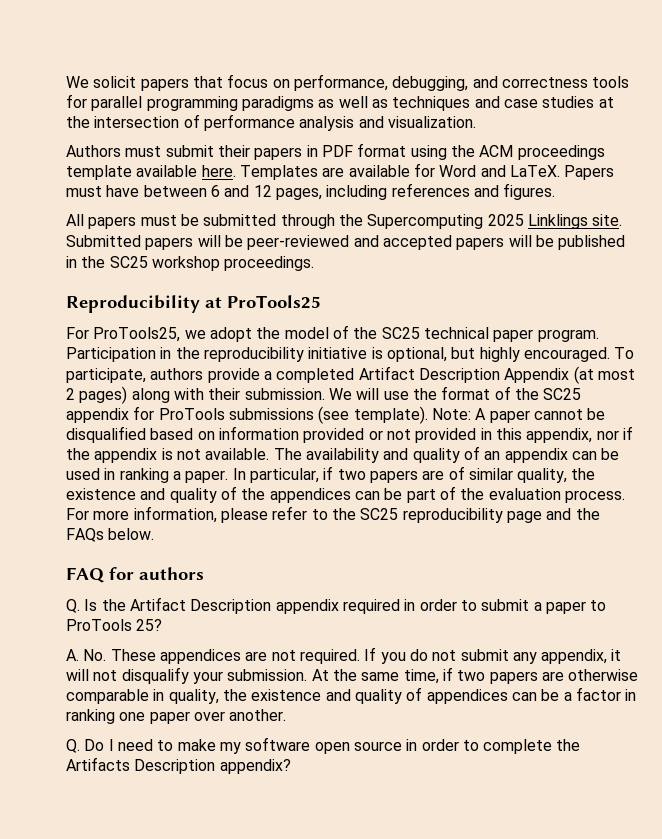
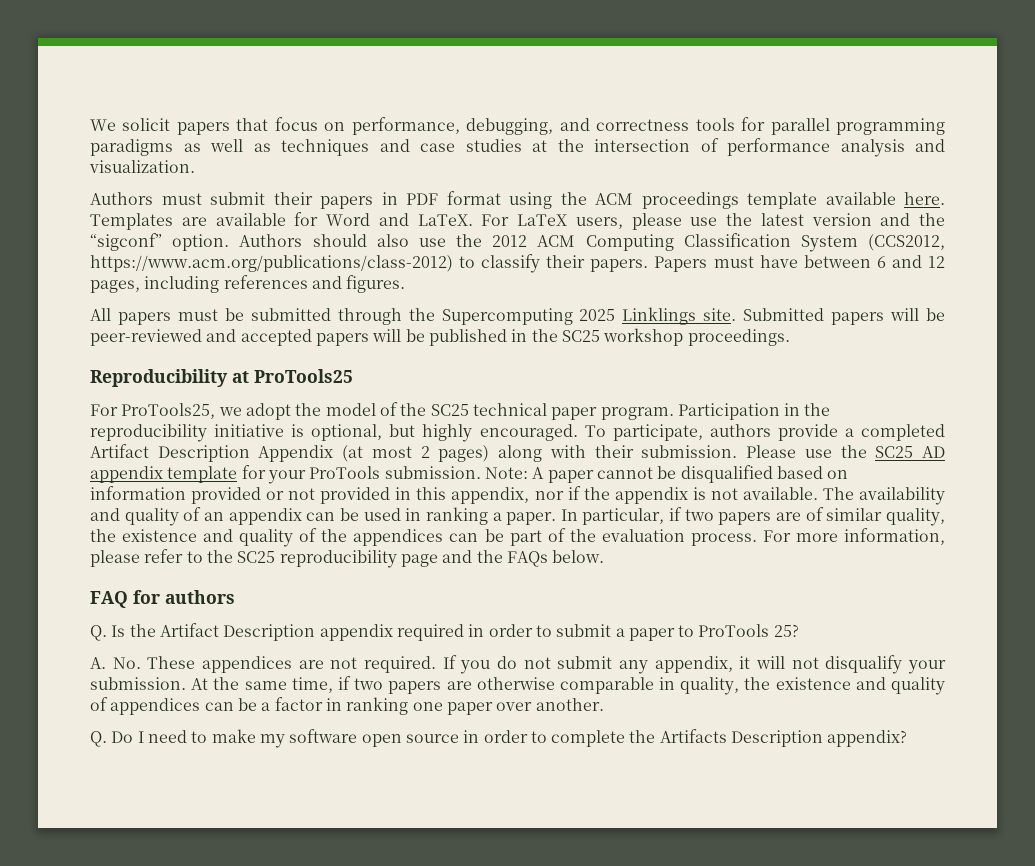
(560, 171) none -> [481,213,945,230] [90,233,946,252] [90,254,649,273] For LaTeX users, please use the latest version and the “sigconf” option. Authors should also use the 2012 ACM Computing Classification System (CCS2012, https://www.acm.org/publications/class-2012) to classify their papers.
[328,386,582,400] [66,406,428,424] We will use the format of the SC25 appendix for ProTools submissions (see template). -> [746,445,946,458] [90,465,481,484] Please use the SC25 AD appendix template for your ProTools submission.

